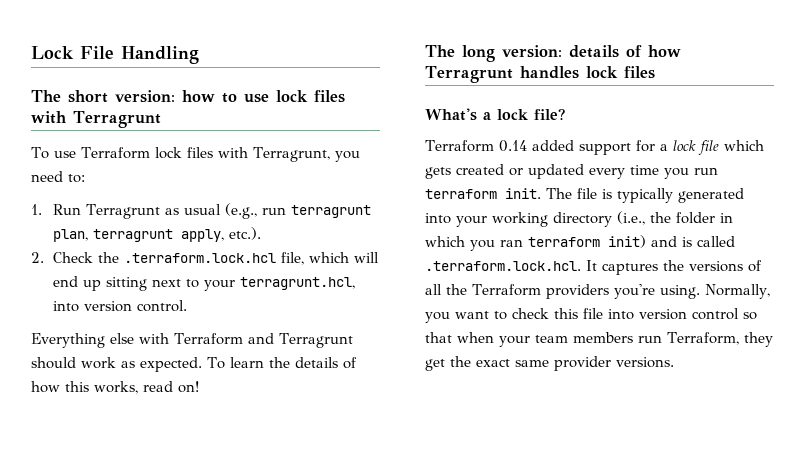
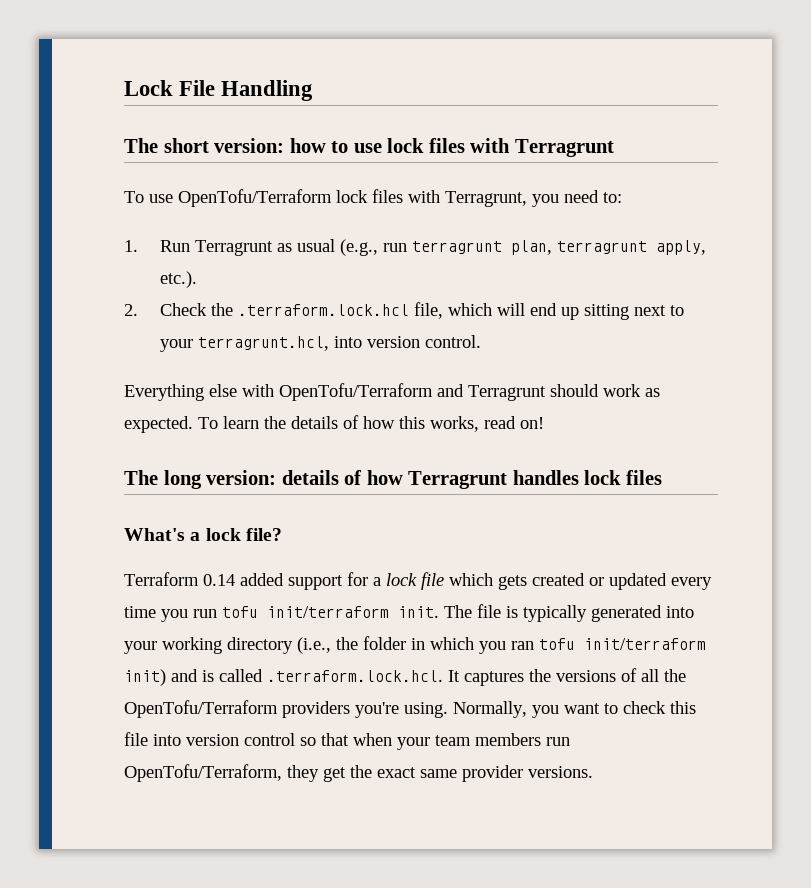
[80,147,150,159] Terraform -> [178,189,332,207] OpenTofu/Terraform
[174,333,243,345] Terraform -> [279,383,433,401] OpenTofu/Terraform
[425,189,497,199] terraform -> [222,606,389,618] tofu init/terraform
[528,237,600,247] terraform -> [539,638,706,650] tofu init/terraform
[472,284,541,296] Terraform -> [124,700,278,718] OpenTofu/Terraform
[667,332,739,345] Terraform, -> [124,764,282,782] OpenTofu/Terraform,

